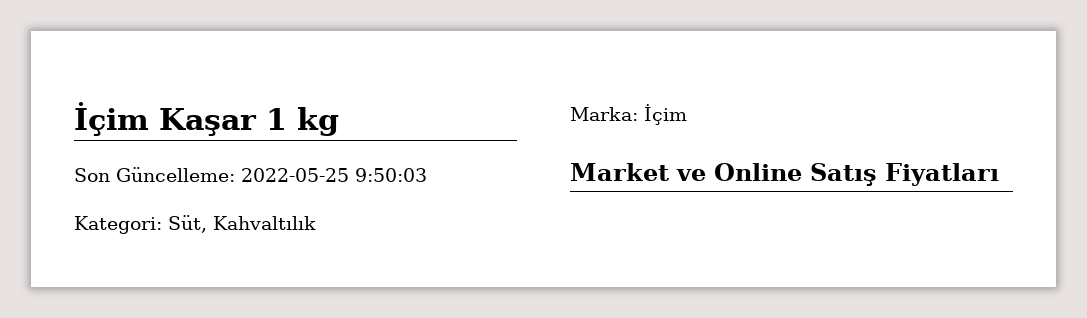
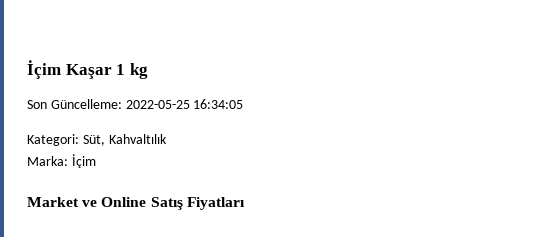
[355,168,427,182] 9:50:03 -> [193,99,244,109] 16:34:05

